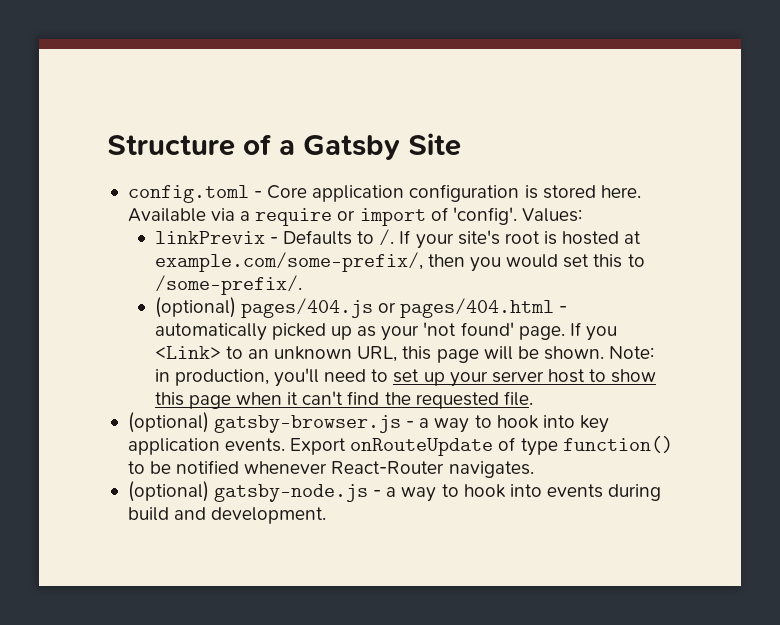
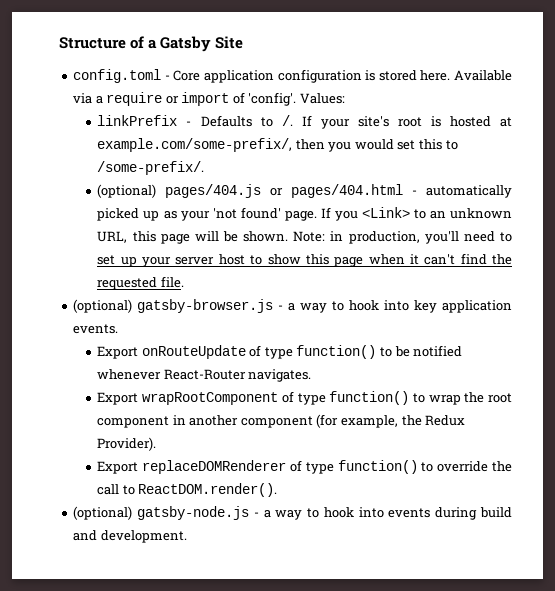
[154,231,265,244] linkPrevix -> [97,115,178,126] linkPrefix
(286, 445) none -> (119, 329) //
(534, 469) none -> [97,391,513,405] [97,414,466,428] [97,437,157,451] [97,460,513,474] [97,483,278,497] // Export wrapRootComponent of type function() to wrap the root component in another component (for example, the Redux Provider). // Export replaceDOMRenderer of type function() to override the call to ReactDOM.render().

